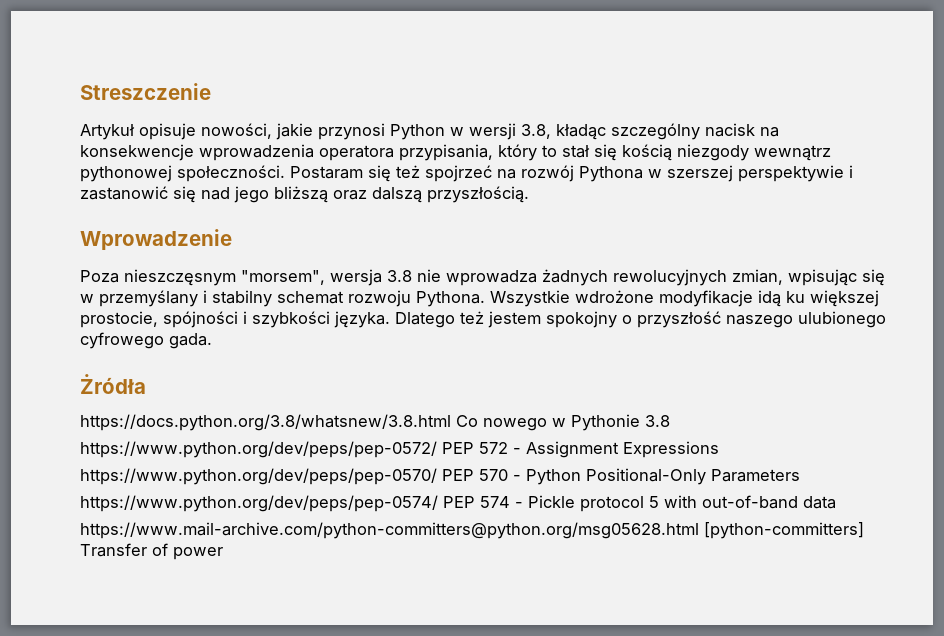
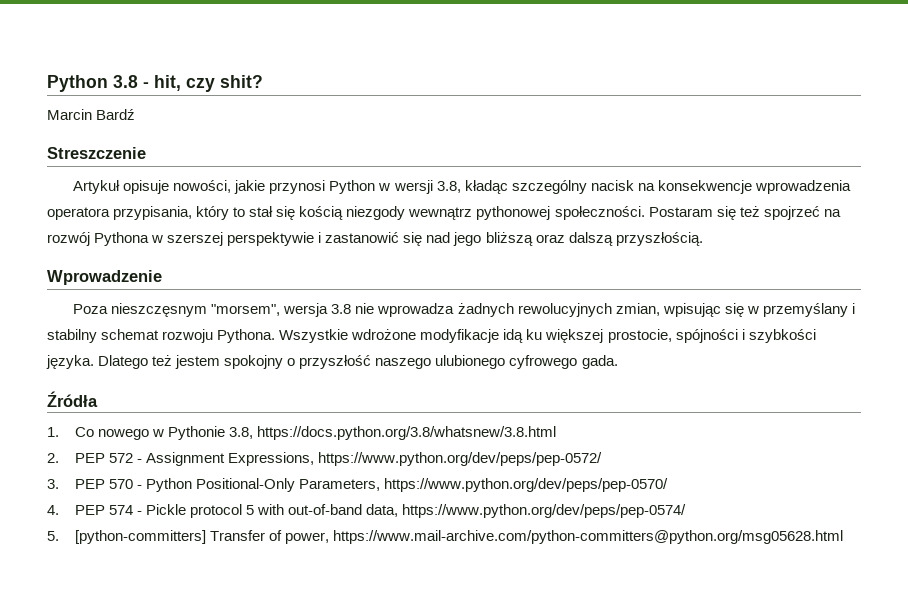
(80, 91) none -> [47,75,263,92] [47,109,136,120] Python 3.8 - hit, czy shit? // Marcin Bardź //
[80,374,146,394] [80,414,451,431] Żródła // https://docs.python.org/3.8/whatsnew/3.8.html -> [47,391,98,407] [47,427,59,437] Źródła // 1.
[645,415,670,427] [80,441,437,458] 3.8 // https://www.python.org/dev/peps/pep-0572/ -> [229,426,557,440] [47,453,59,463] 3.8, https://docs.python.org/3.8/whatsnew/3.8.html // 2.
[623,441,719,458] [80,468,437,485] Expressions // https://www.python.org/dev/peps/pep-0570/ -> [228,452,603,466] [47,479,59,489] Expressions, https://www.python.org/dev/peps/pep-0572/ // 3.
[711,469,800,482] [80,495,438,512] Parameters // https://www.python.org/dev/peps/pep-0574/ -> [299,478,669,492] [47,505,59,515] Parameters, https://www.python.org/dev/peps/pep-0570/ // 4.
[803,496,836,509] [80,522,699,539] data // https://www.mail-archive.com/python-committers@python.org/msg05628.html -> [366,504,687,518] [47,531,59,541] data, https://www.python.org/dev/peps/pep-0574/ // 5.
[173,547,223,560] power -> [285,530,844,544] power, https://www.mail-archive.com/python-committers@python.org/msg05628.html

